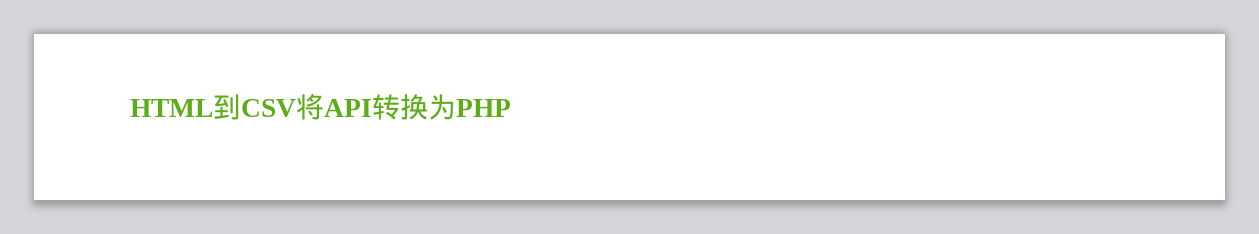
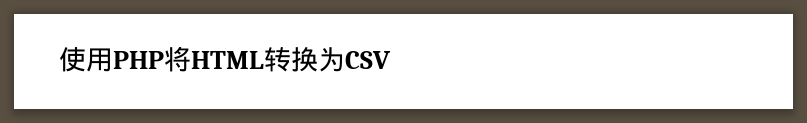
[130,94,511,120] HTML到CSV将API转换为PHP -> [59,46,391,72] 使用PHP将HTML转换为CSV

